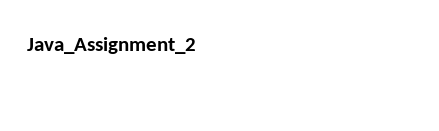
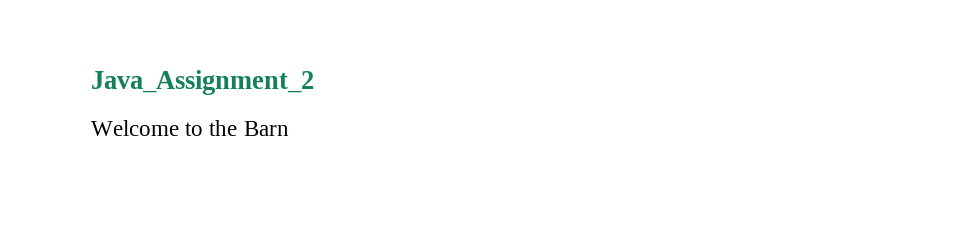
(196, 45) none -> [91,120,289,136] // Welcome to the Barn

